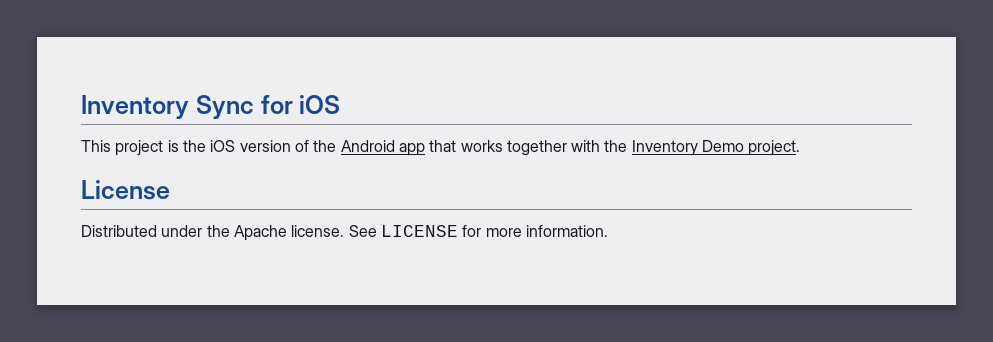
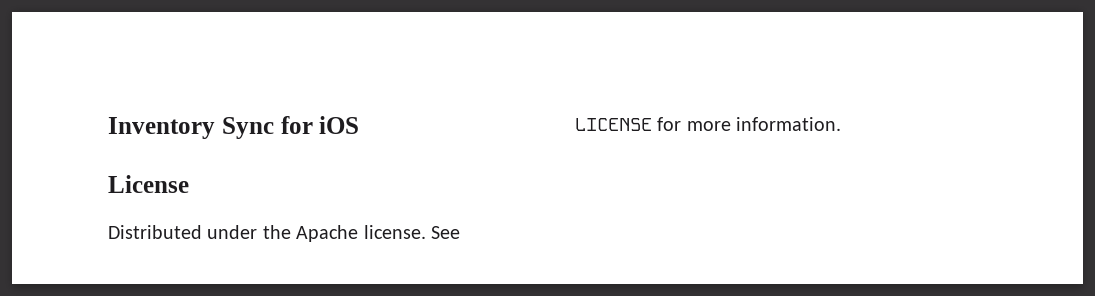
[81,140,801,156] // This project is the iOS version of the Android app that works together with the Inventory Demo project. -> (360, 125) none

